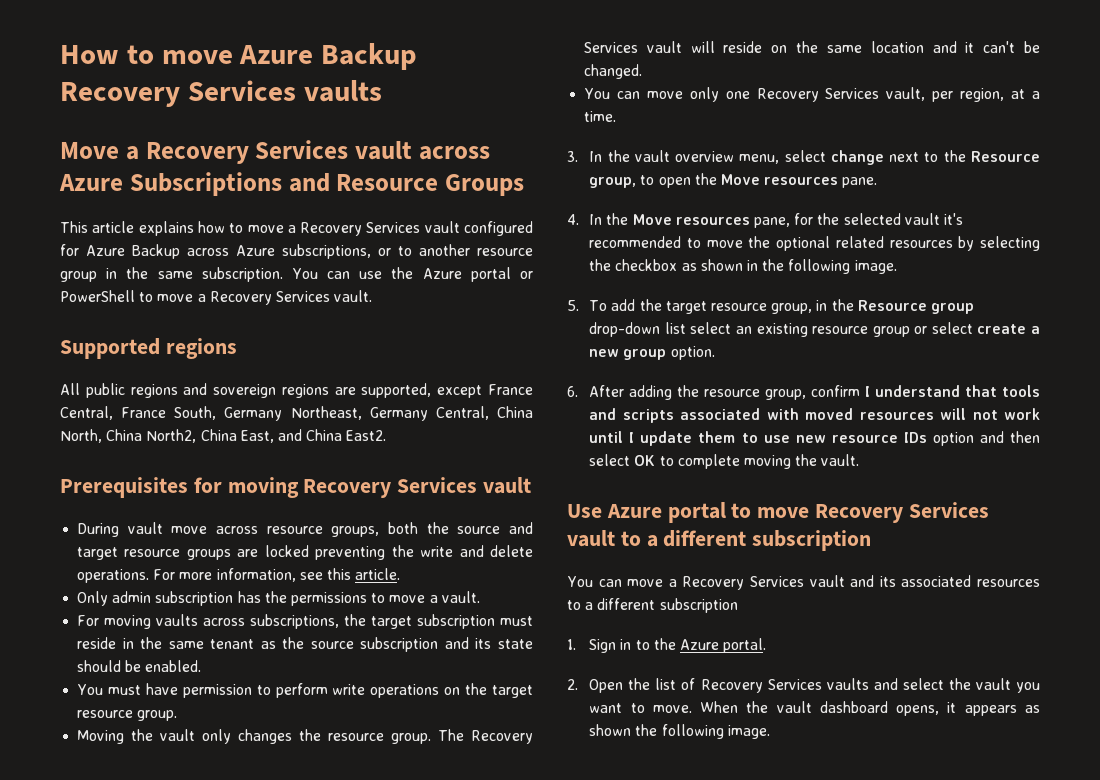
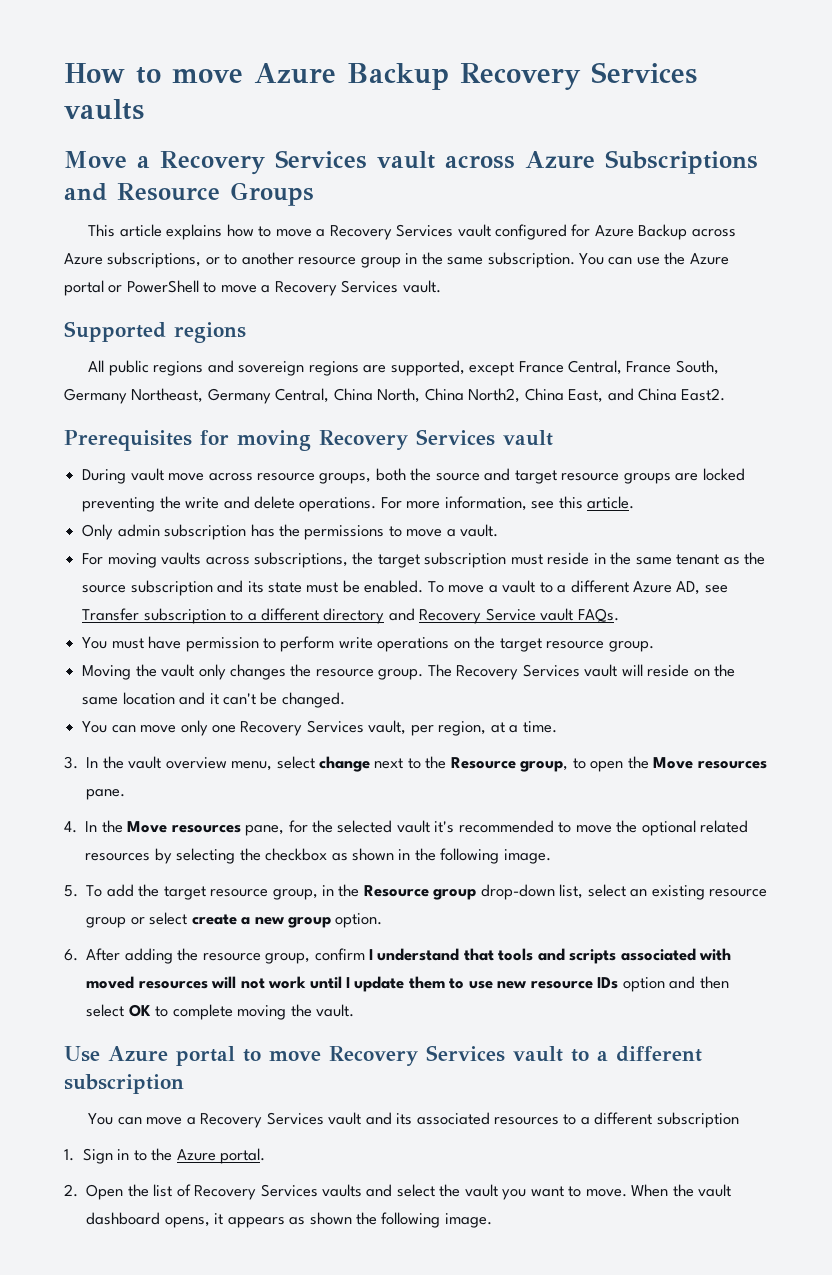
[77,660,122,672] should -> [306,582,339,593] must
(202, 666) none -> [427,580,728,595] [82,608,619,624] To move a vault to a different Azure AD, see Transfer subscription to a different directory and Recovery Service vault FAQs.
[664,322,686,334] list -> [559,884,584,899] list,

